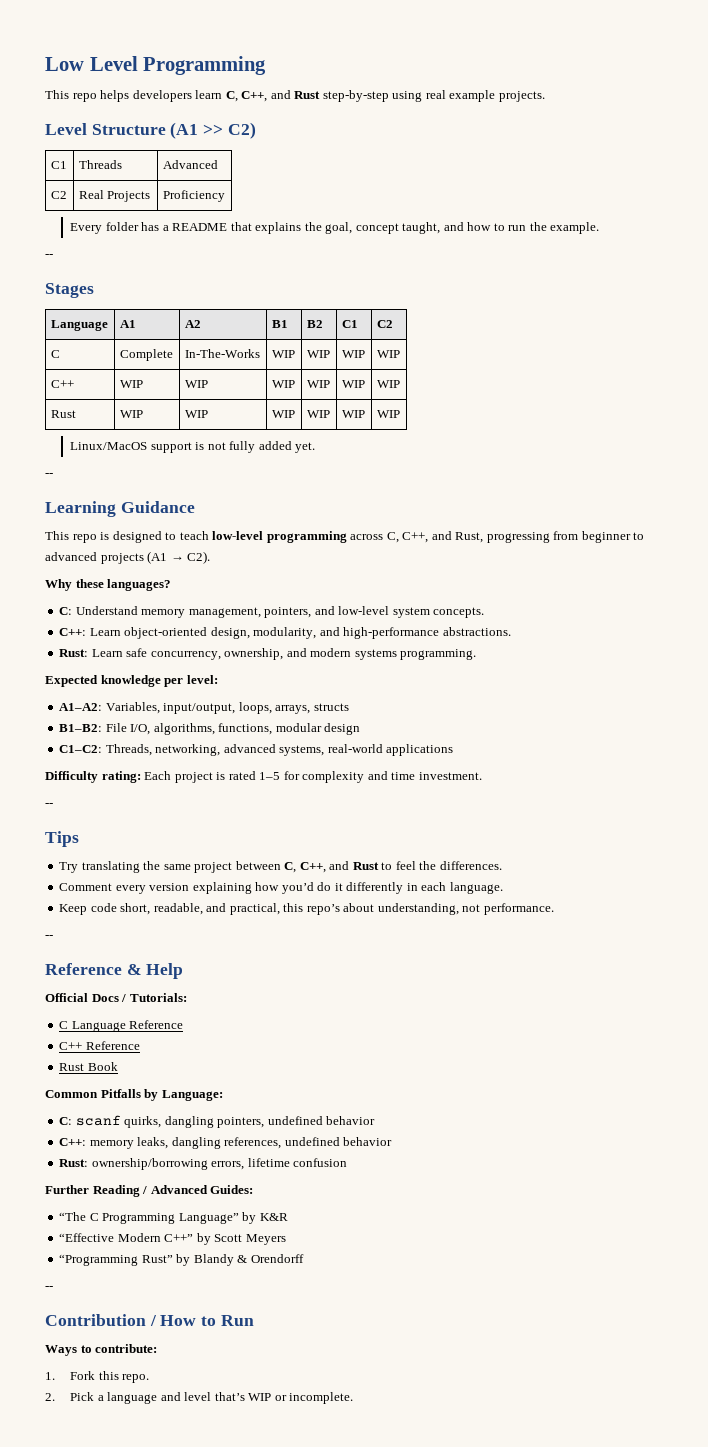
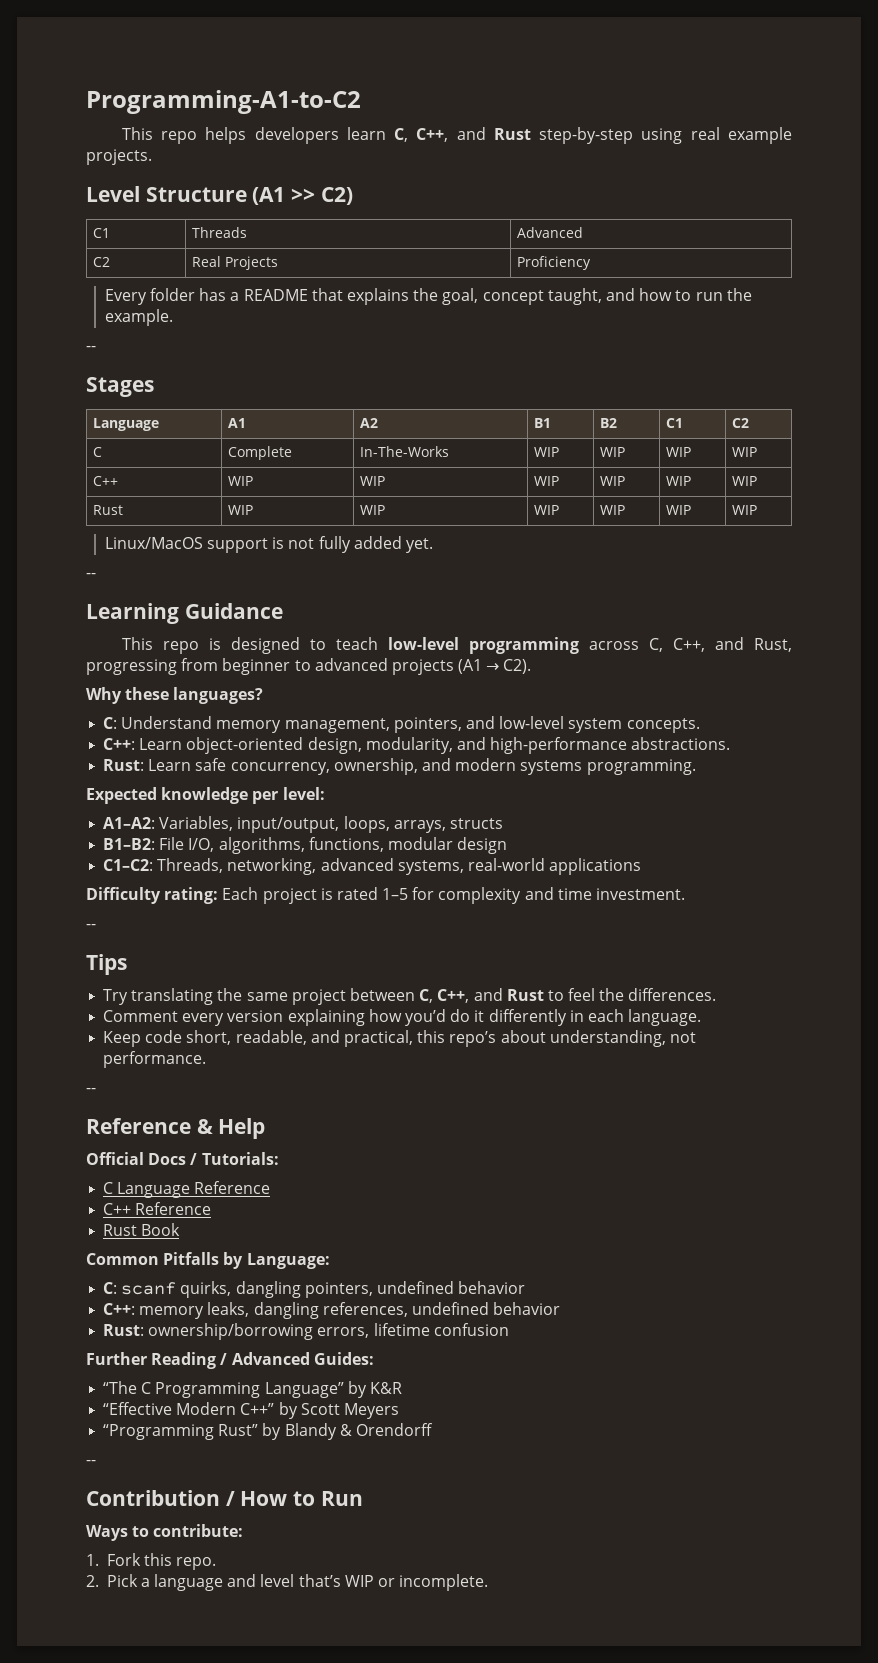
[45,56,267,75] Low Level Programming -> [86,90,361,114] Programming-A1-to-C2

